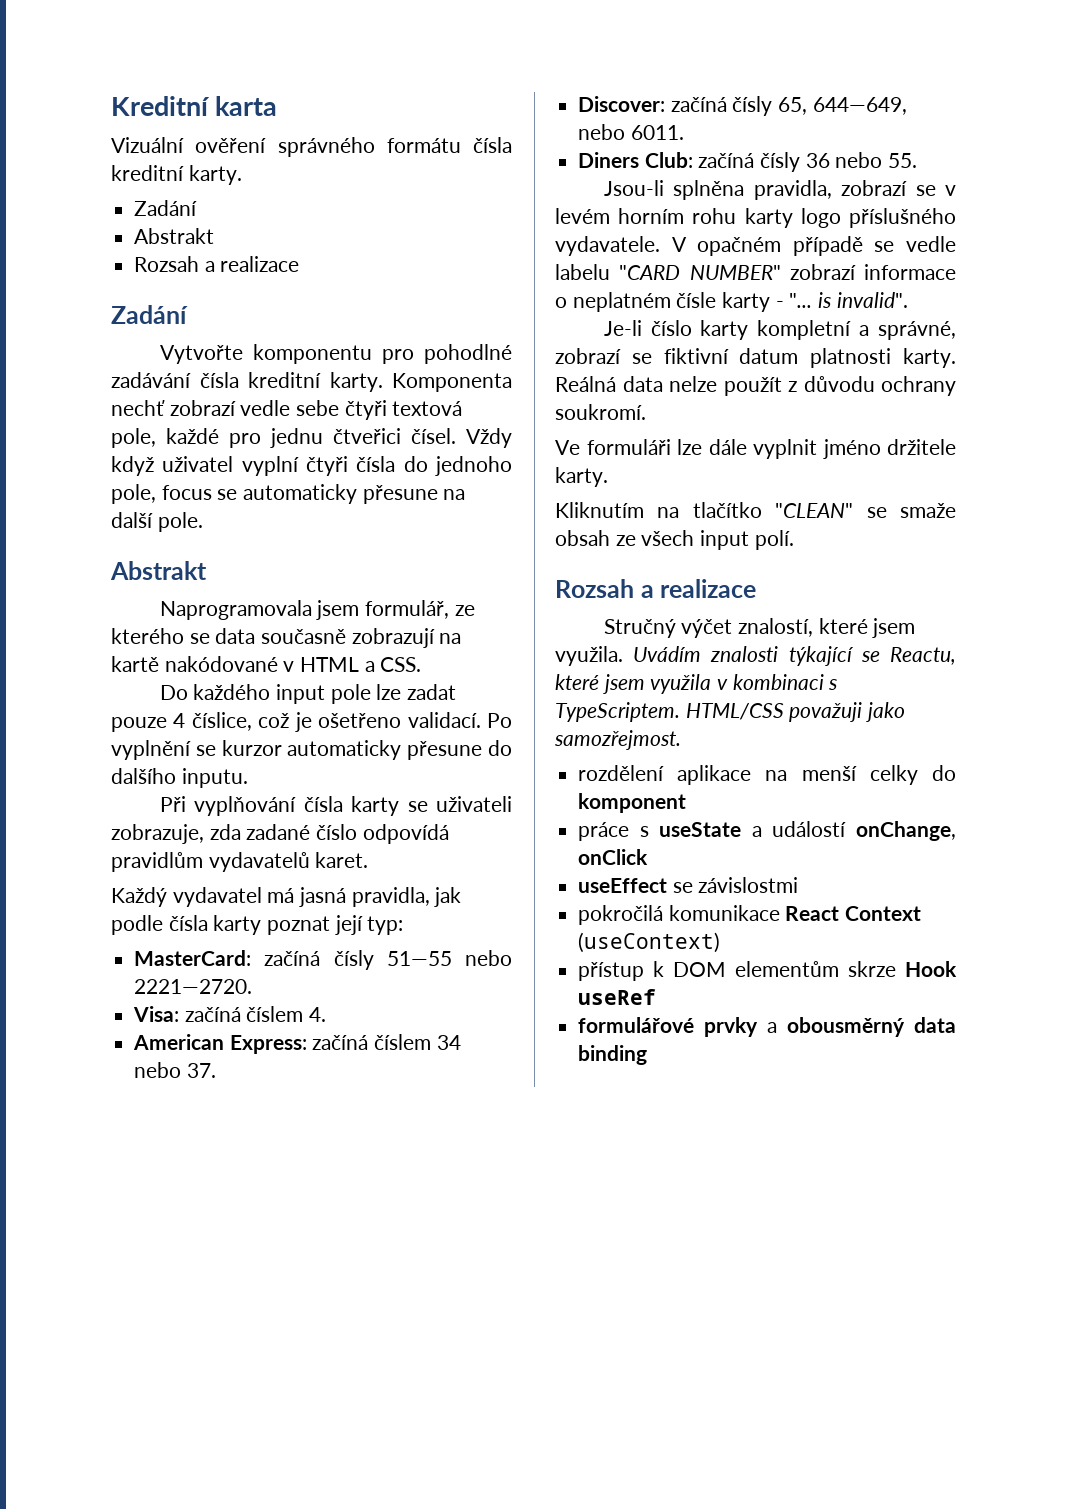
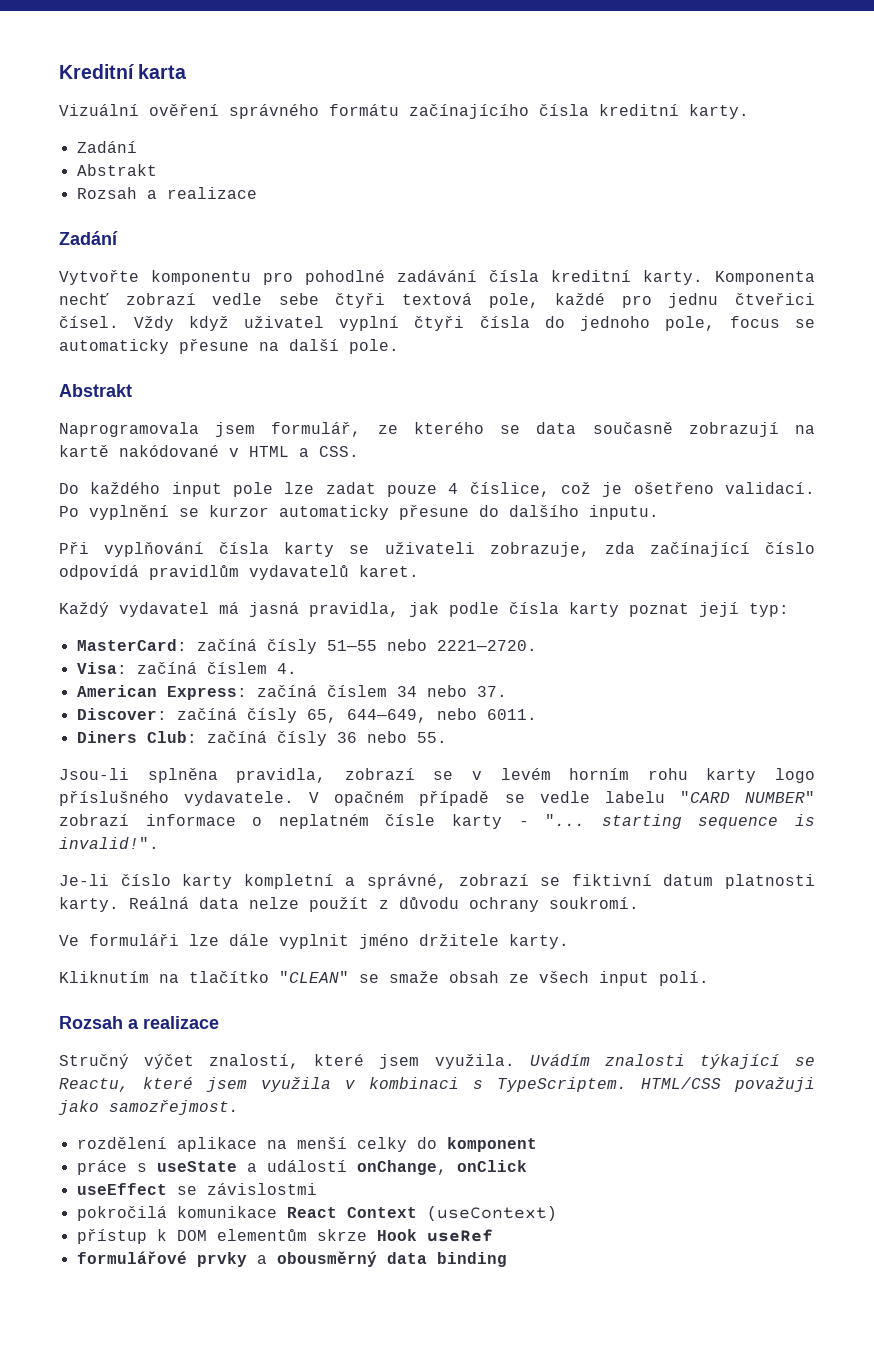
(461, 145) none -> [409,104,529,119] začínajícího
[246,824,311,840] zadané -> [649,542,750,557] začínající
[818,292,908,308] is invalid". -> [601,814,816,829] [59,837,159,849] starting sequence is invalid!".

